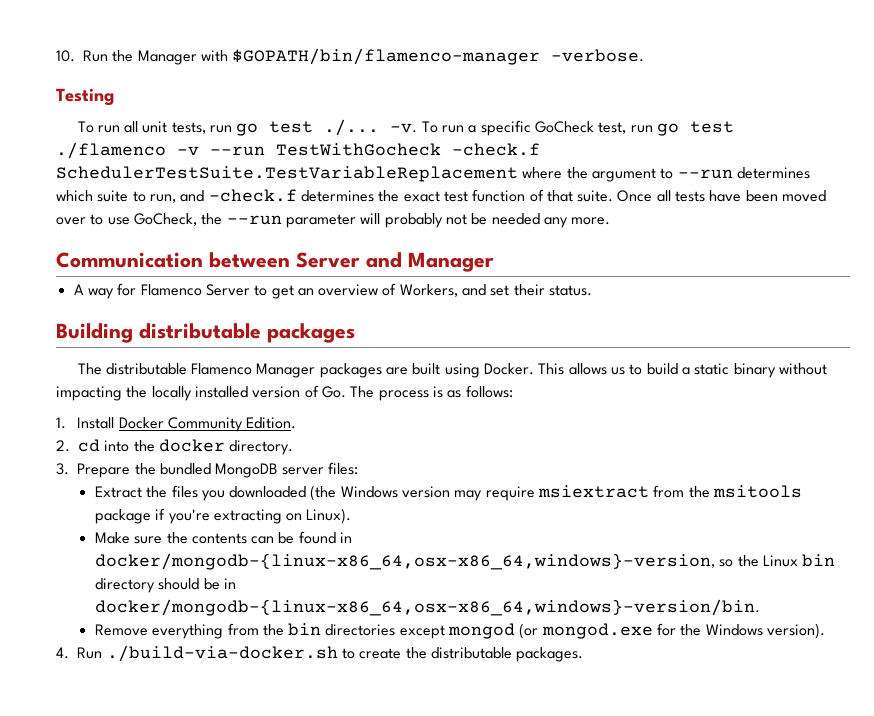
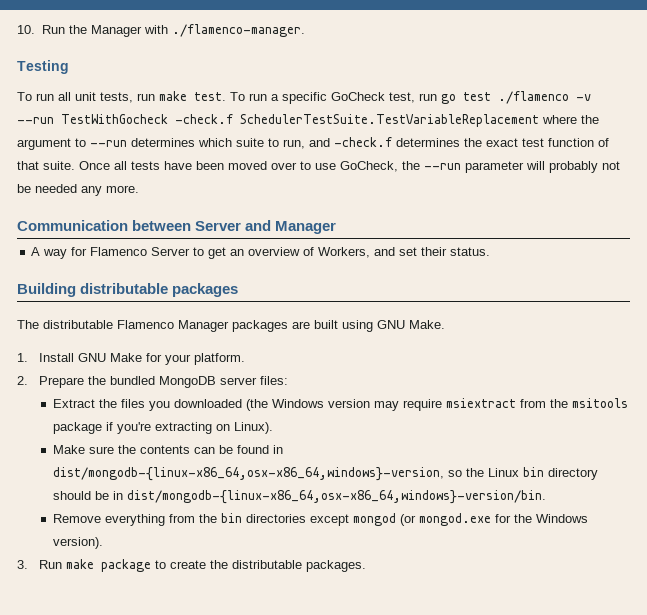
[232,48,645,65] $GOPATH/bin/flamenco-manager -verbose. -> [171,24,305,37] ./flamenco-manager.
[236,119,418,136] go test ./... -v. -> [159,91,226,101] make test.
[484,363,827,378] [56,385,513,401] [56,417,297,432] [56,439,294,455] [56,463,69,475] Docker. This allows us to build a static binary without impacting the locally installed version of Go. The process is as follows: // 1. Install Docker Community Edition. // 2. cd into the docker directory. // 3. -> [377,320,445,329] [17,353,245,365] [17,376,28,385] GNU Make. // 1. Install GNU Make for your platform. // 2.
[94,553,715,570] docker/mongodb-{linux-x86_64,osx-x86_64,windows}-version, -> [53,467,445,481] dist/mongodb-{linux-x86_64,osx-x86_64,windows}-version,
[94,599,760,616] docker/mongodb-{linux-x86_64,osx-x86_64,windows}-version/bin. -> [127,490,547,504] dist/mongodb-{linux-x86_64,osx-x86_64,windows}-version/bin.
[56,645,338,662] 4. Run ./build-via-docker.sh -> [17,559,151,572] 3. Run make package

